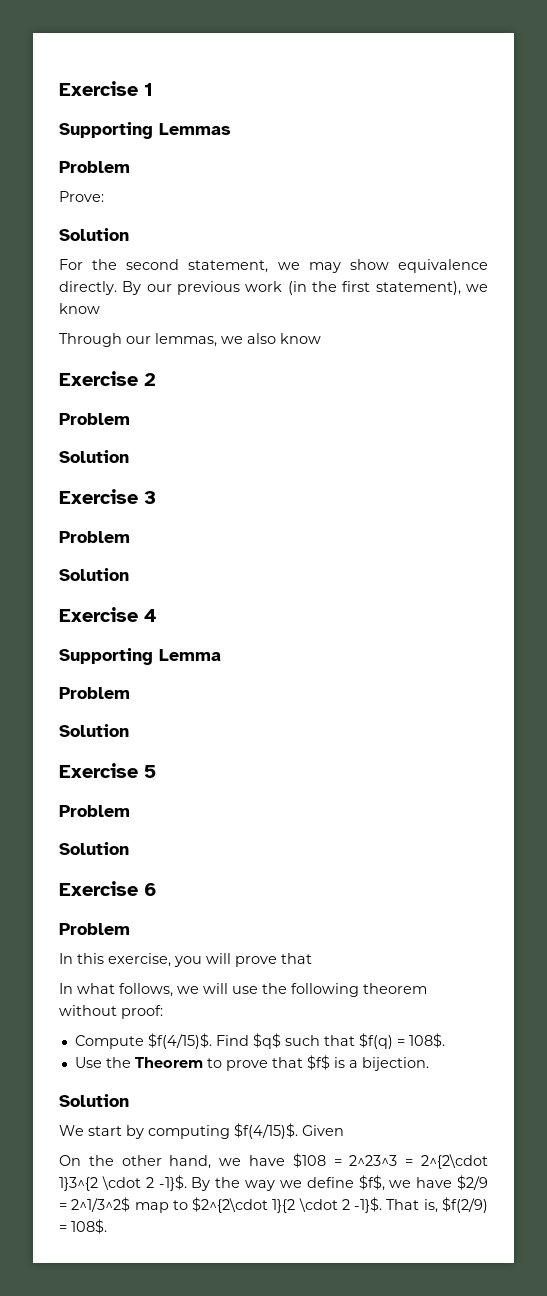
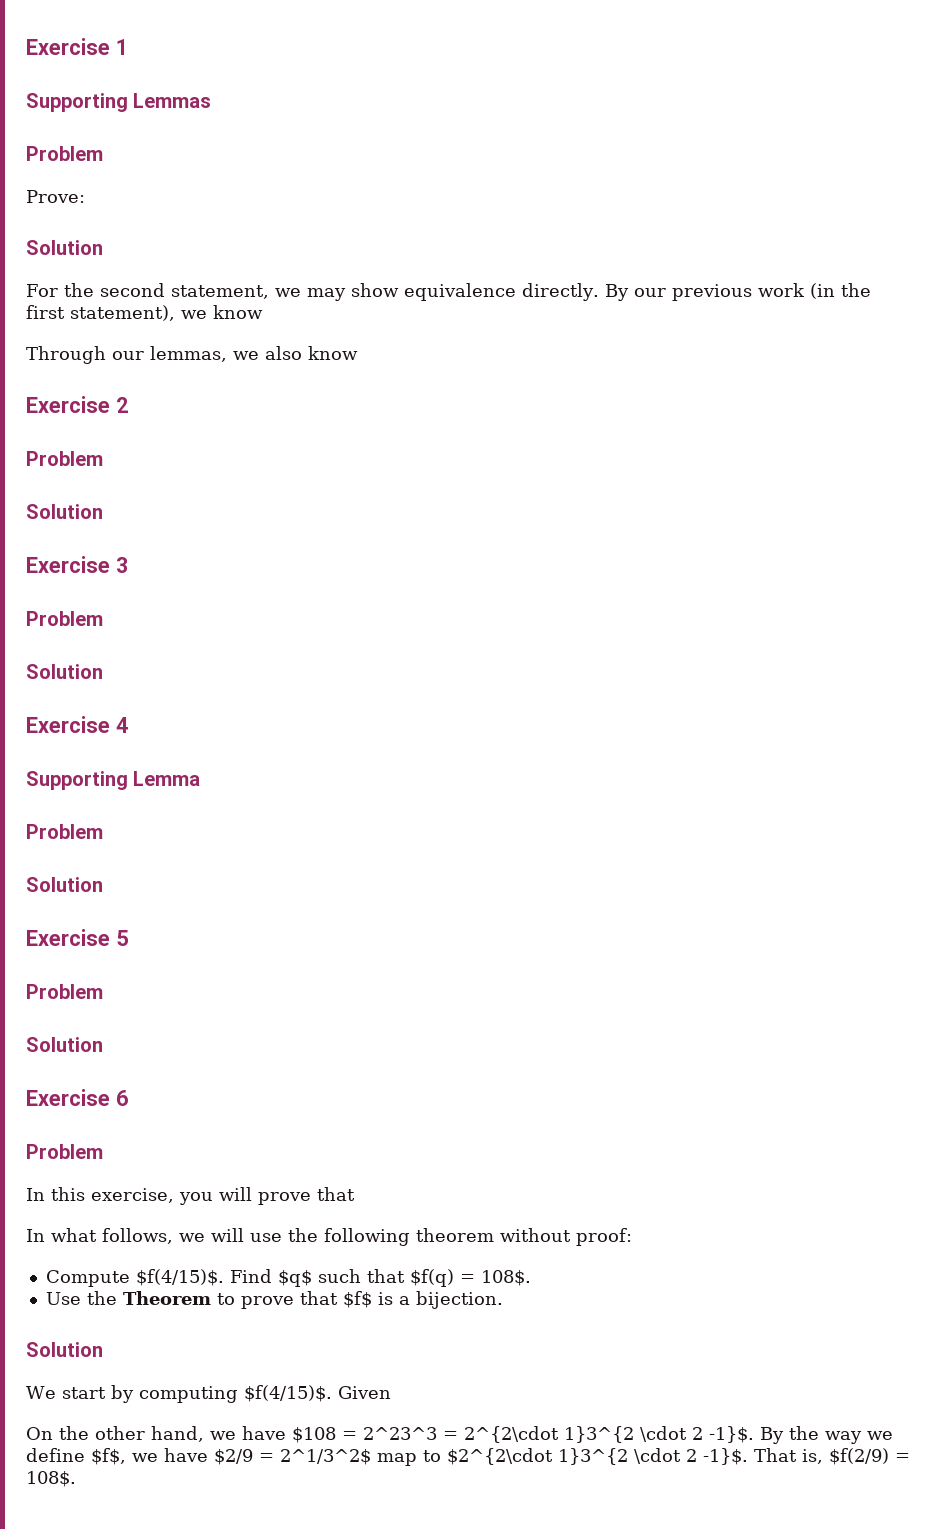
[272,1199,296,1213] 1}{2 -> [558,1448,628,1465] 1}3^{2

